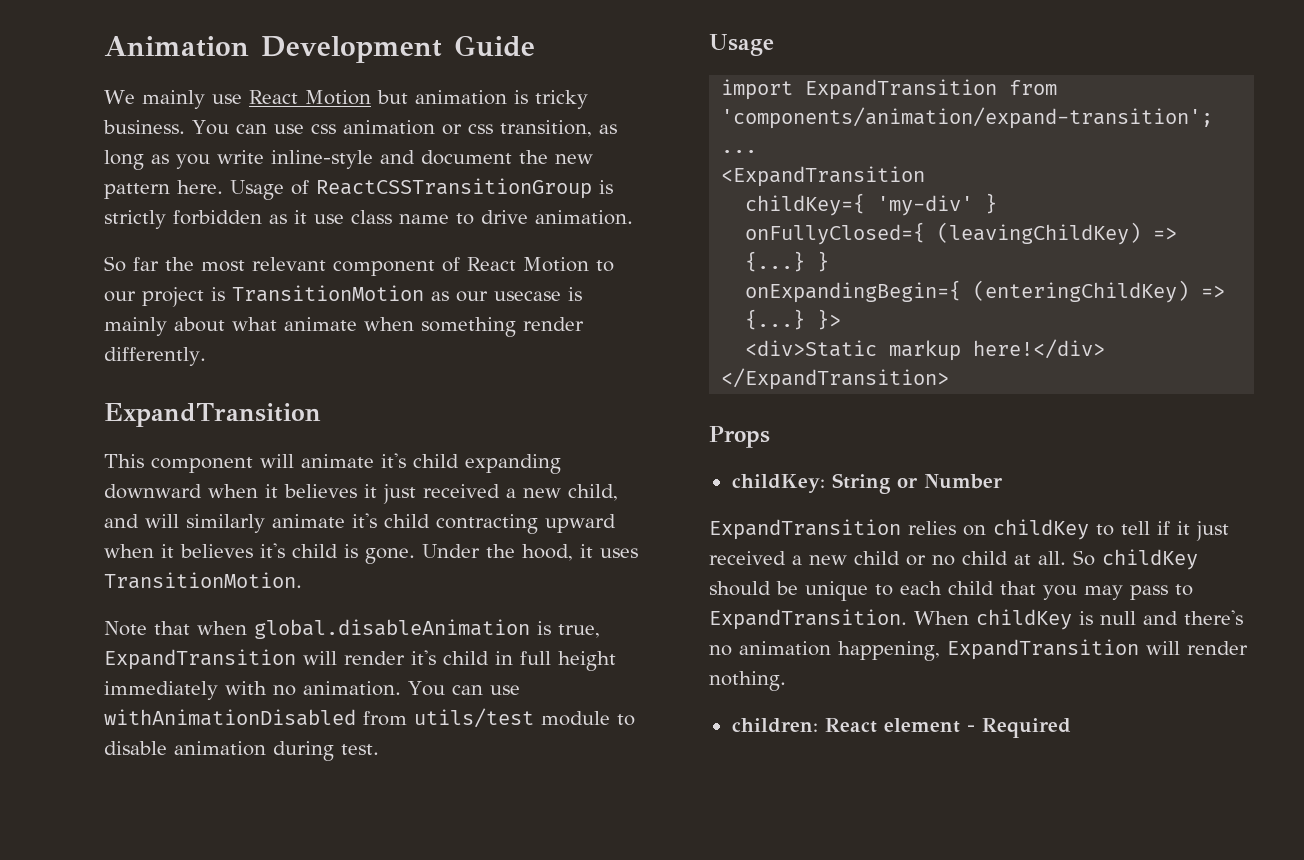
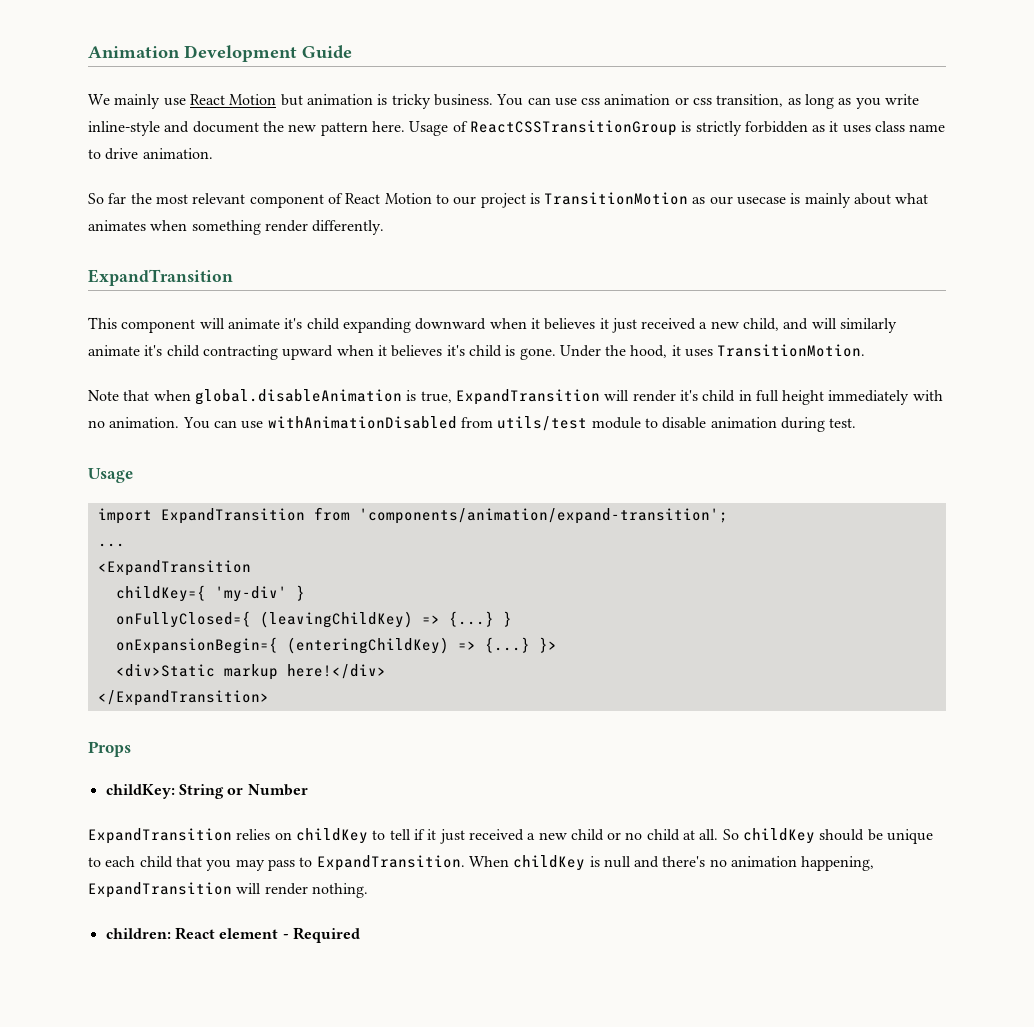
[314,214,344,224] use -> [842,125,871,133] uses
[284,317,357,331] animate -> [88,220,146,231] animates
[745,280,962,303] onExpandingBegin={ -> [115,637,278,654] onExpansionBegin={

